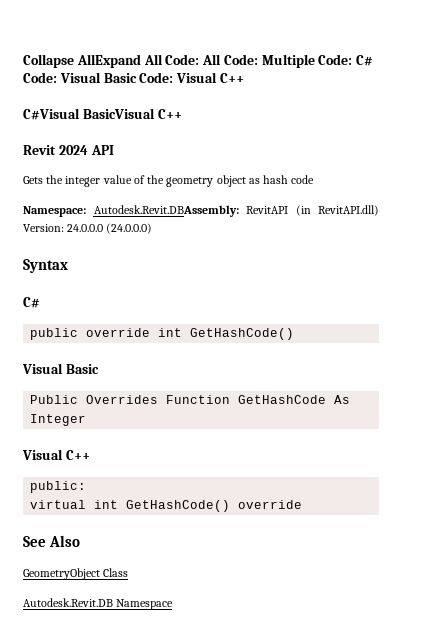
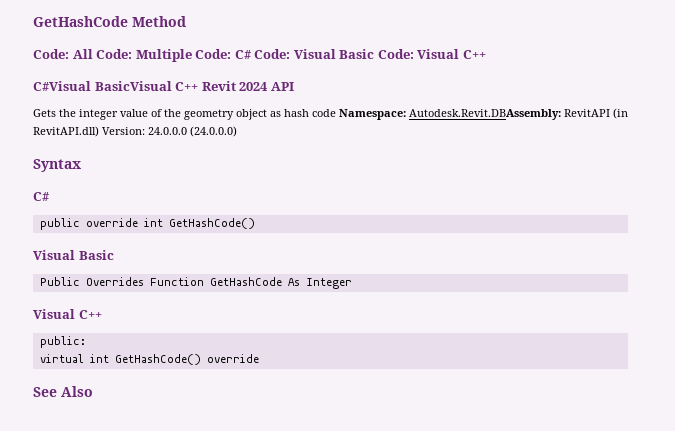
[23,54,163,68] Collapse AllExpand All -> [33,16,186,27] GetHashCode Method //
(182, 114) // -> (199, 86) none
(315, 179) // -> (336, 113) none
[23,568,129,580] [23,598,174,610] // GeometryObject Class // Autodesk.Revit.DB Namespace -> (93, 391) none

